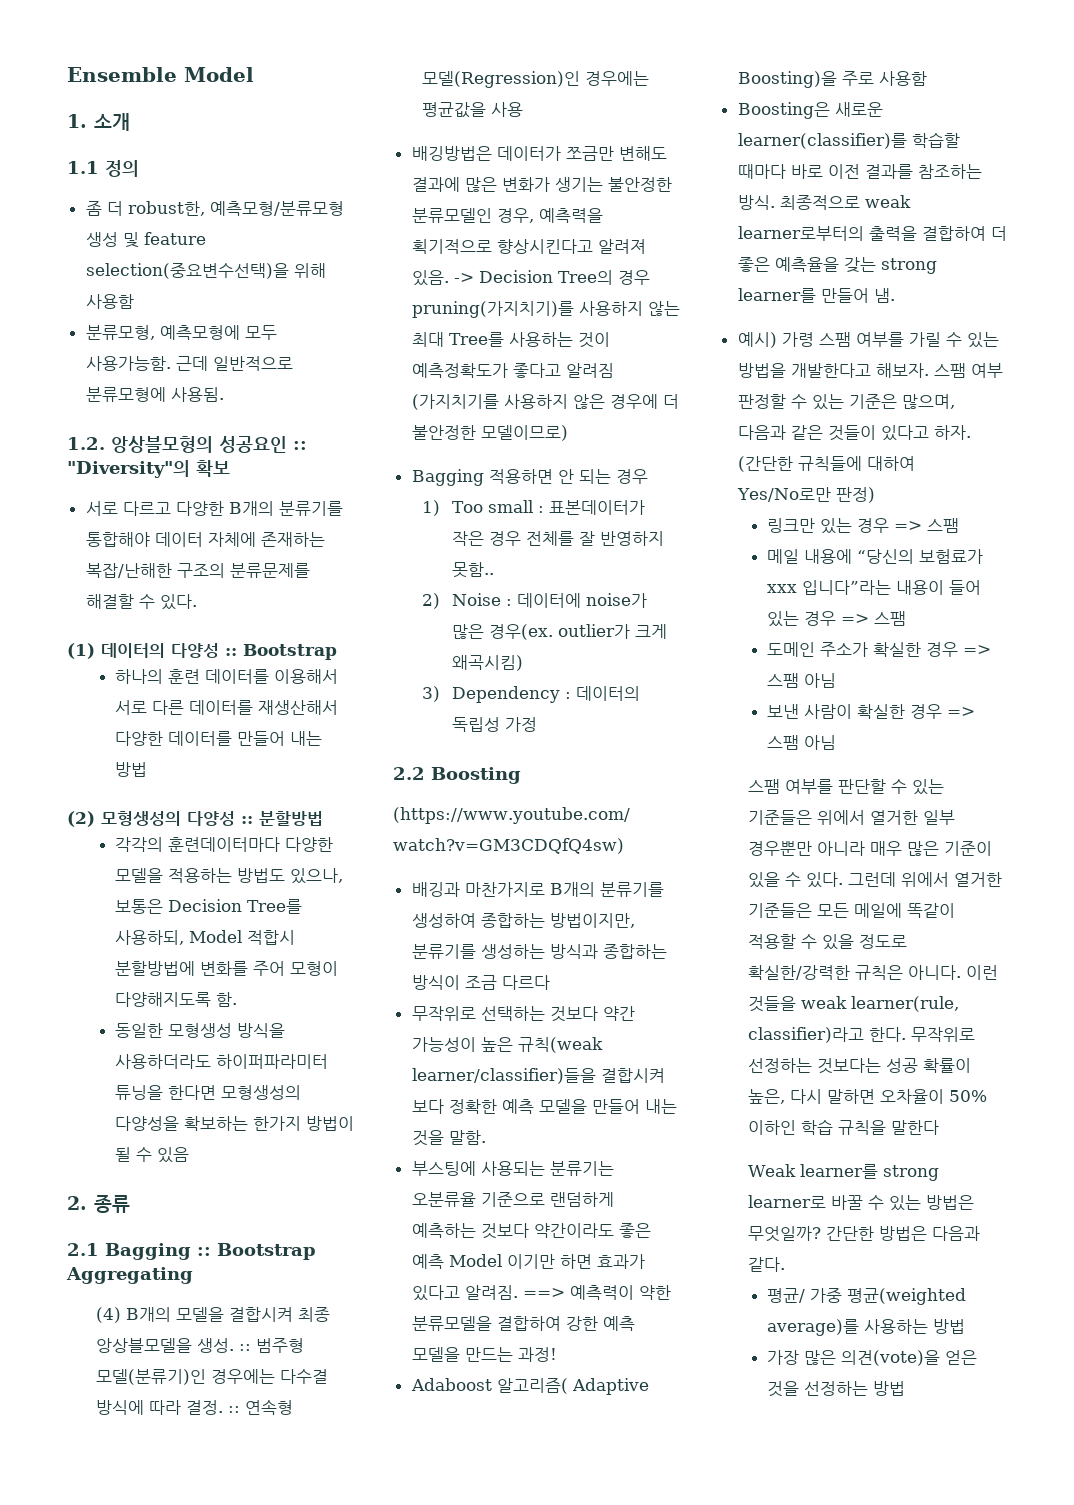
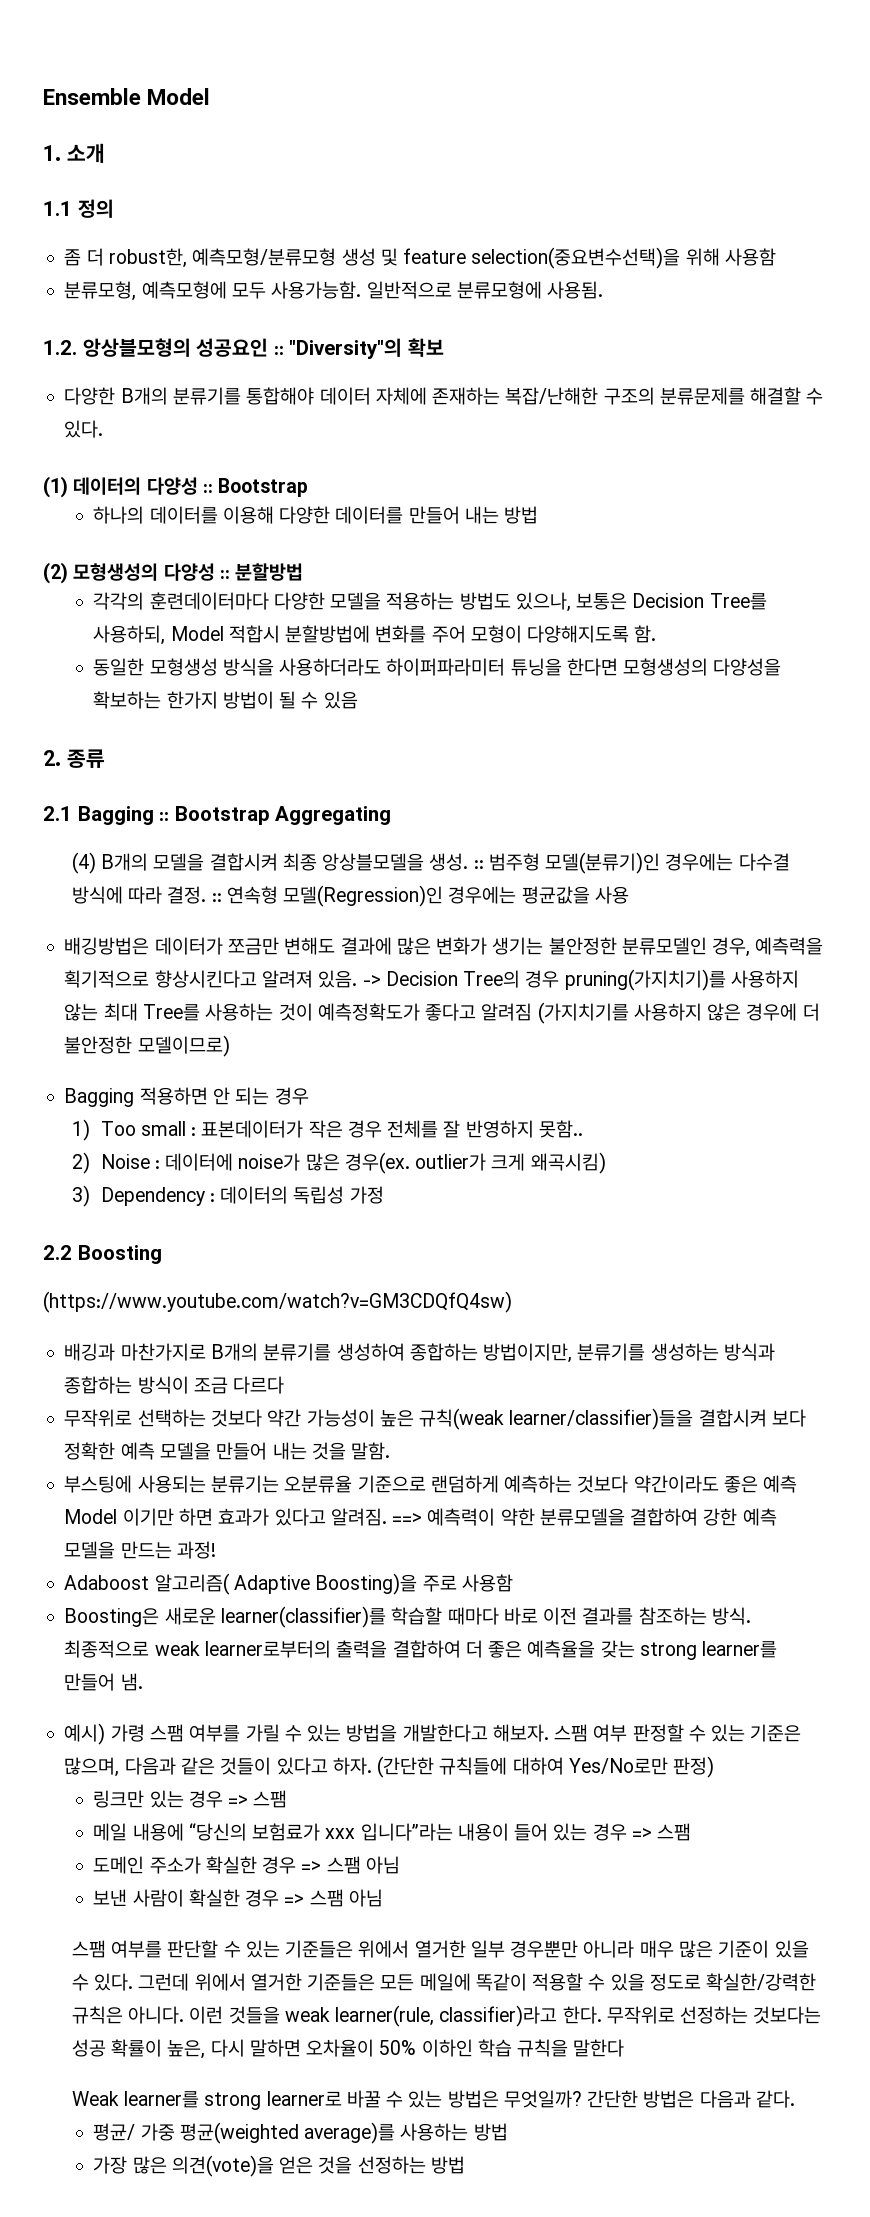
[175,356,208,371] 근데 -> (362, 290) none
[85,501,171,516] 서로 다르고 -> (444, 347) none
[167,669,338,684] [114,700,338,715] 훈련 데이터를 이용해서 서로 다른 데이터를 재생산해서 -> [149,506,274,524] 데이터를 이용해

